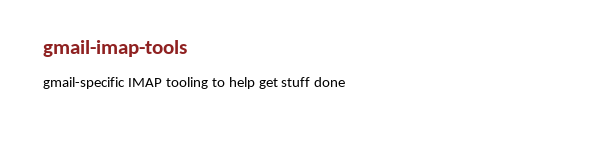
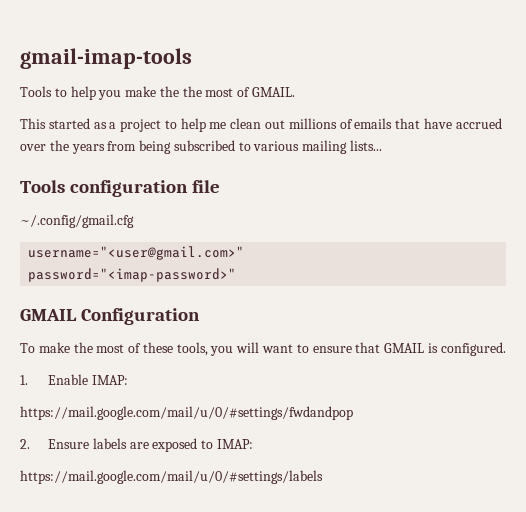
[43,77,346,89] gmail-specific IMAP tooling to help get stuff done -> [20,86,296,100] [20,118,502,132] [20,140,383,154] [20,180,221,197] [20,214,134,228] [28,246,245,260] [28,268,237,282] [20,308,201,325] [20,342,506,356] [20,374,128,385] [20,406,353,420] [20,438,253,452] [20,470,323,484] Tools to help you make the the most of GMAIL. // This started as a project to help me clean out millions of emails that have accrued over the years from being subscribed to various mailing lists... // Tools configuration file // ~/.config/gmail.cfg // username="<user@gmail.com>" // password="<imap-password>" // GMAIL Configuration // To make the most of these tools, you will want to ensure that GMAIL is configured. // 1. Enable IMAP: // https://mail.google.com/mail/u/0/#settings/fwdandpop // 2. Ensure labels are exposed to IMAP: // https://mail.google.com/mail/u/0/#settings/labels

